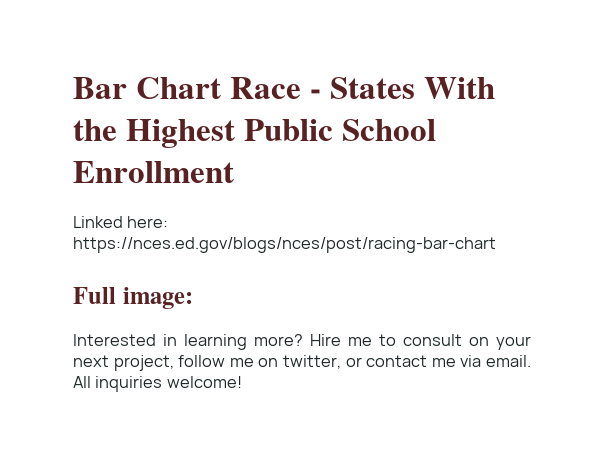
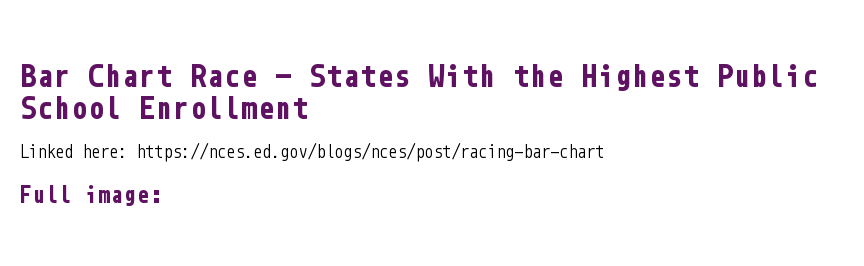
[73,334,531,350] [73,355,532,371] [73,376,242,392] // Interested in learning more? Hire me to consult on your next project, follow me on twitter, or contact me via email. All inquiries welcome! -> (162, 195) none

